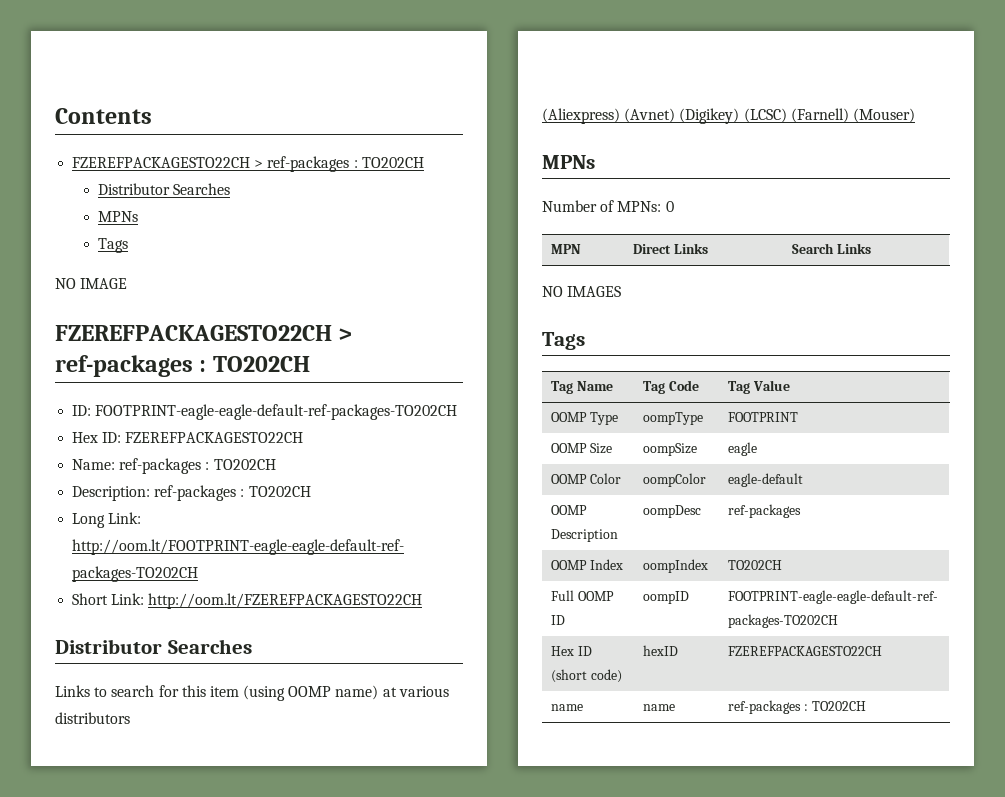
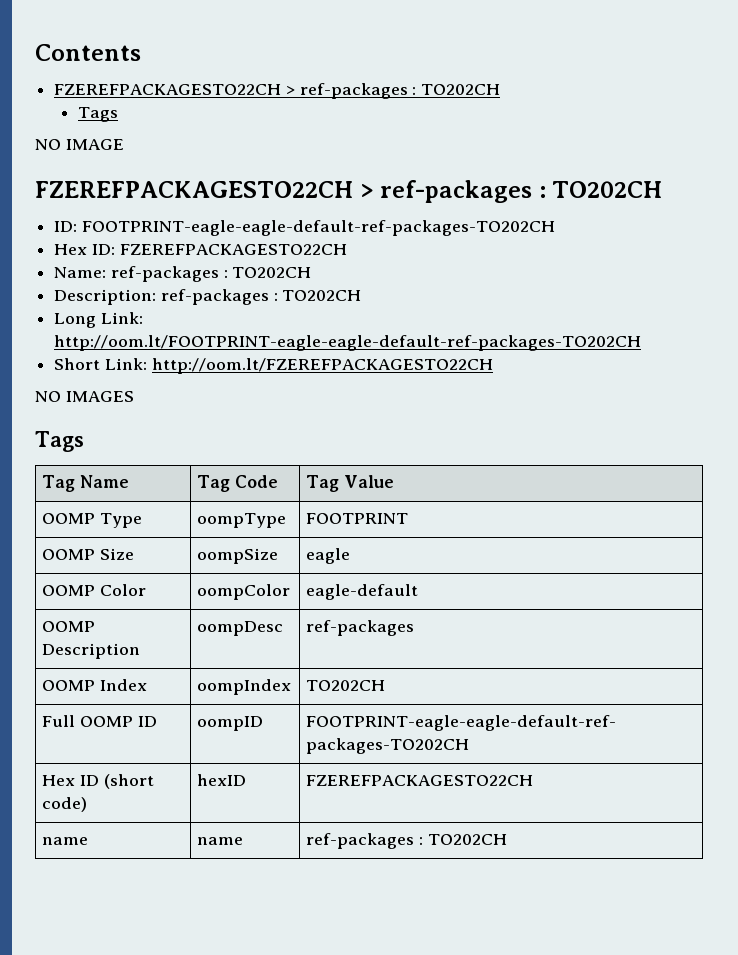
[98,183,231,195] [98,211,139,222] // Distributor Searches // MPNs -> (501, 89) none
[55,639,252,654] [55,685,449,701] [55,712,130,724] [542,108,915,124] [542,155,595,169] [542,200,674,212] [551,244,582,254] [633,243,709,254] [792,243,872,254] // Distributor Searches // Links to search for this item (using OOMP name) at various distributors // (Aliexpress) (Avnet) (Digikey) (LCSC) (Farnell) (Mouser) // MPNs // Number of MPNs: 0 // MPN | Direct Links | Search Links -> (493, 366) none

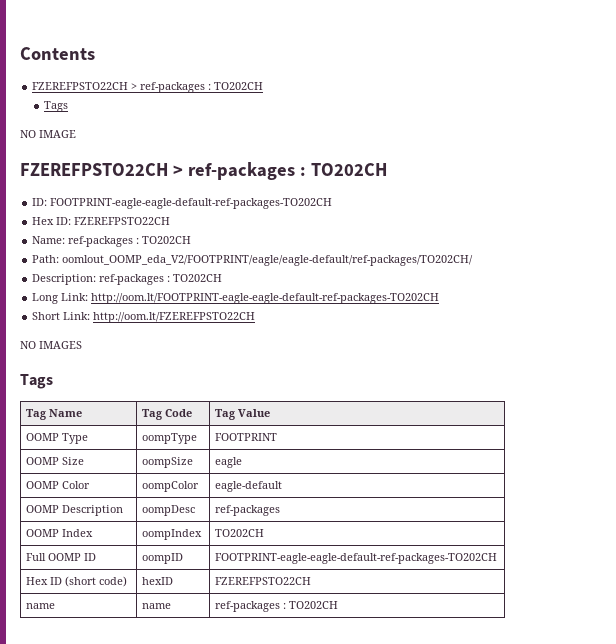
[54,84,282,95] FZEREFPACKAGESTO22CH -> [32,82,129,90] FZEREFPSTO22CH
[35,181,353,198] FZEREFPACKAGESTO22CH -> [20,163,168,176] FZEREFPSTO22CH
[119,244,347,255] FZEREFPACKAGESTO22CH -> [74,217,171,225] FZEREFPSTO22CH
(312, 272) none -> [32,255,474,266] // Path: oomlout_OOMP_eda_V2/FOOTPRINT/eagle/eagle-default/ref-packages/TO202CH/
[151,358,493,374] http://oom.lt/FZEREFPACKAGESTO22CH -> [93,312,256,323] http://oom.lt/FZEREFPSTO22CH
[306,775,534,786] FZEREFPACKAGESTO22CH -> [215,577,312,585] FZEREFPSTO22CH

